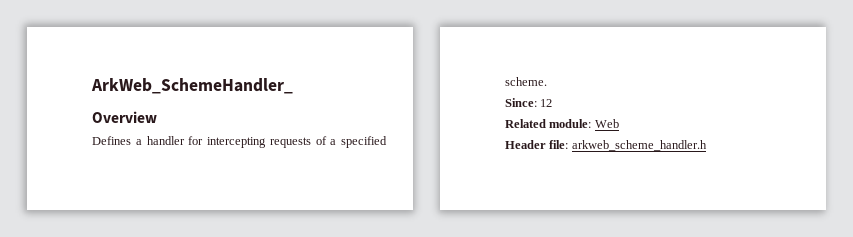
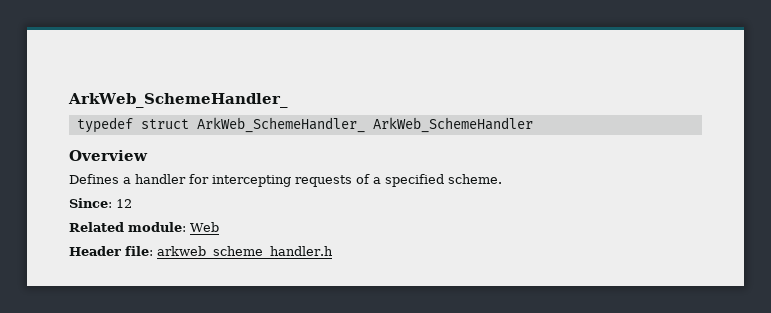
[91,78,293,94] ArkWeb_SchemeHandler_ -> [68,93,288,108] [76,117,533,133] ArkWeb_SchemeHandler_ // typedef struct ArkWeb_SchemeHandler_ ArkWeb_SchemeHandler

